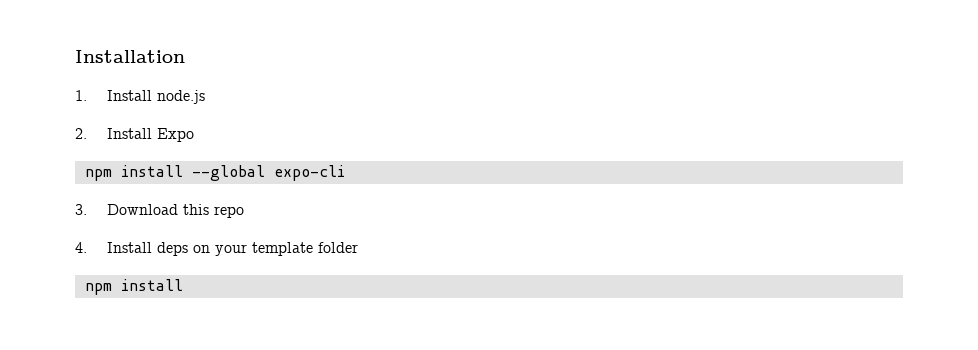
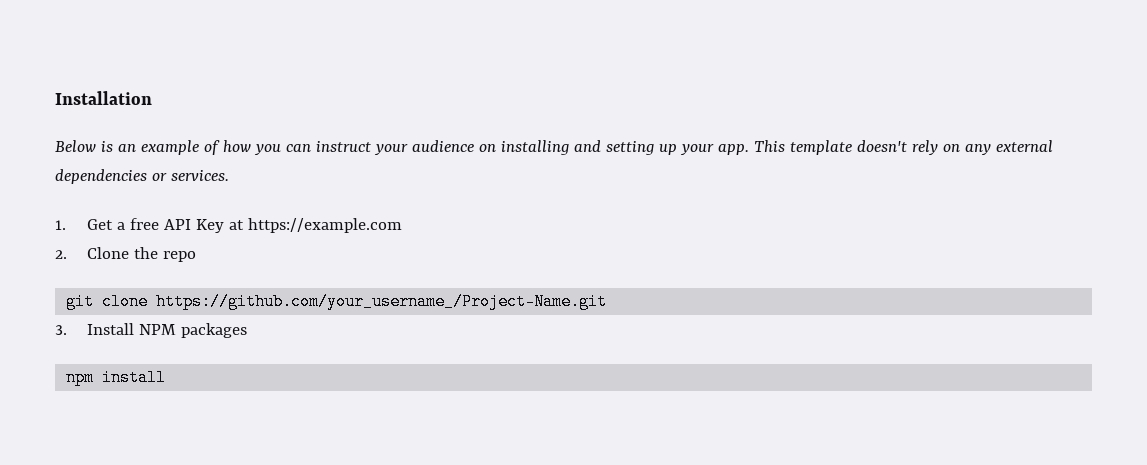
[75,90,205,104] [75,128,194,142] [84,165,345,181] [75,204,244,218] [75,242,358,256] 1. Install node.js // 2. Install Expo // npm install --global expo-cli // 3. Download this repo // 4. Install deps on your template folder -> [55,140,1053,155] [55,169,229,184] [55,218,402,233] [55,247,196,262] [66,293,608,310] [55,323,247,338] Below is an example of how you can instruct your audience on installing and setting up your app. This template doesn't rely on any external dependencies or services. // 1. Get a free API Key at https://example.com // 2. Clone the repo // git clone https://github.com/your_username_/Project-Name.git // 3. Install NPM packages

